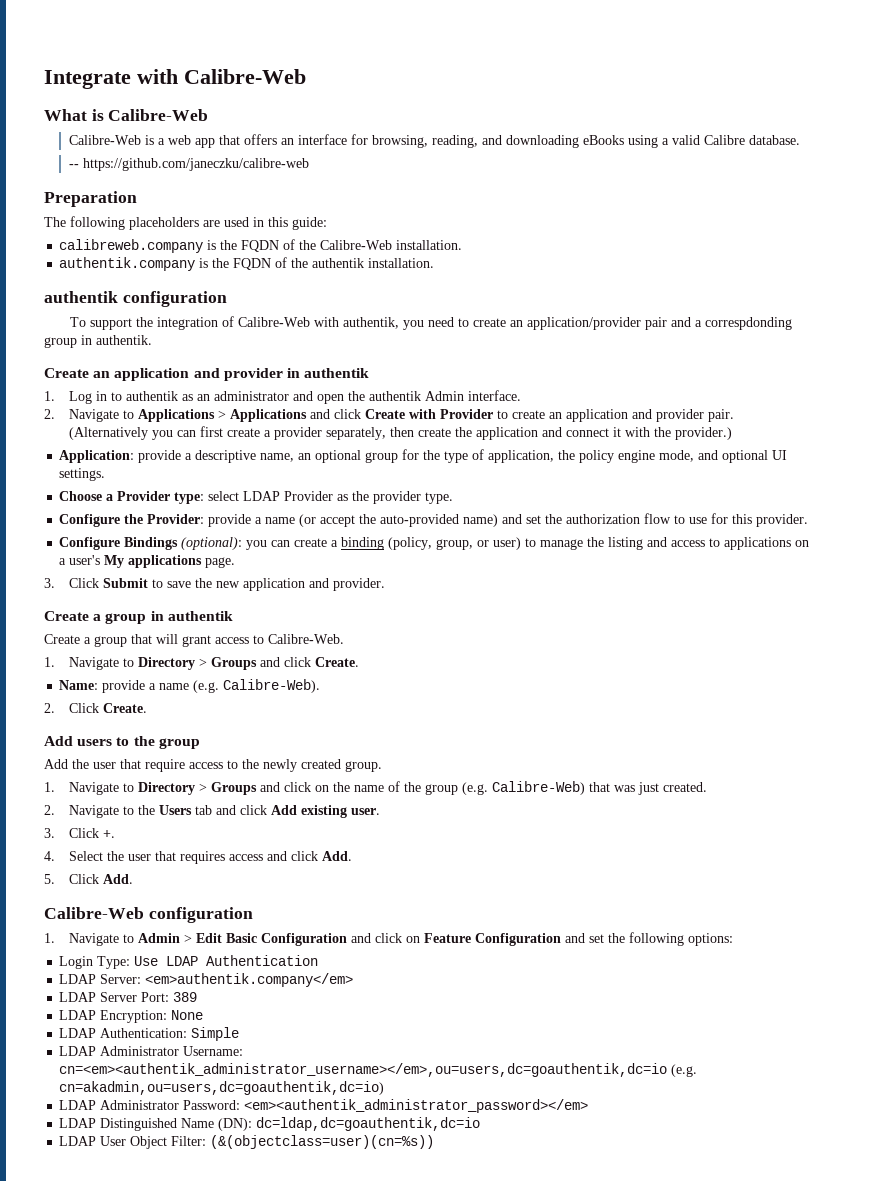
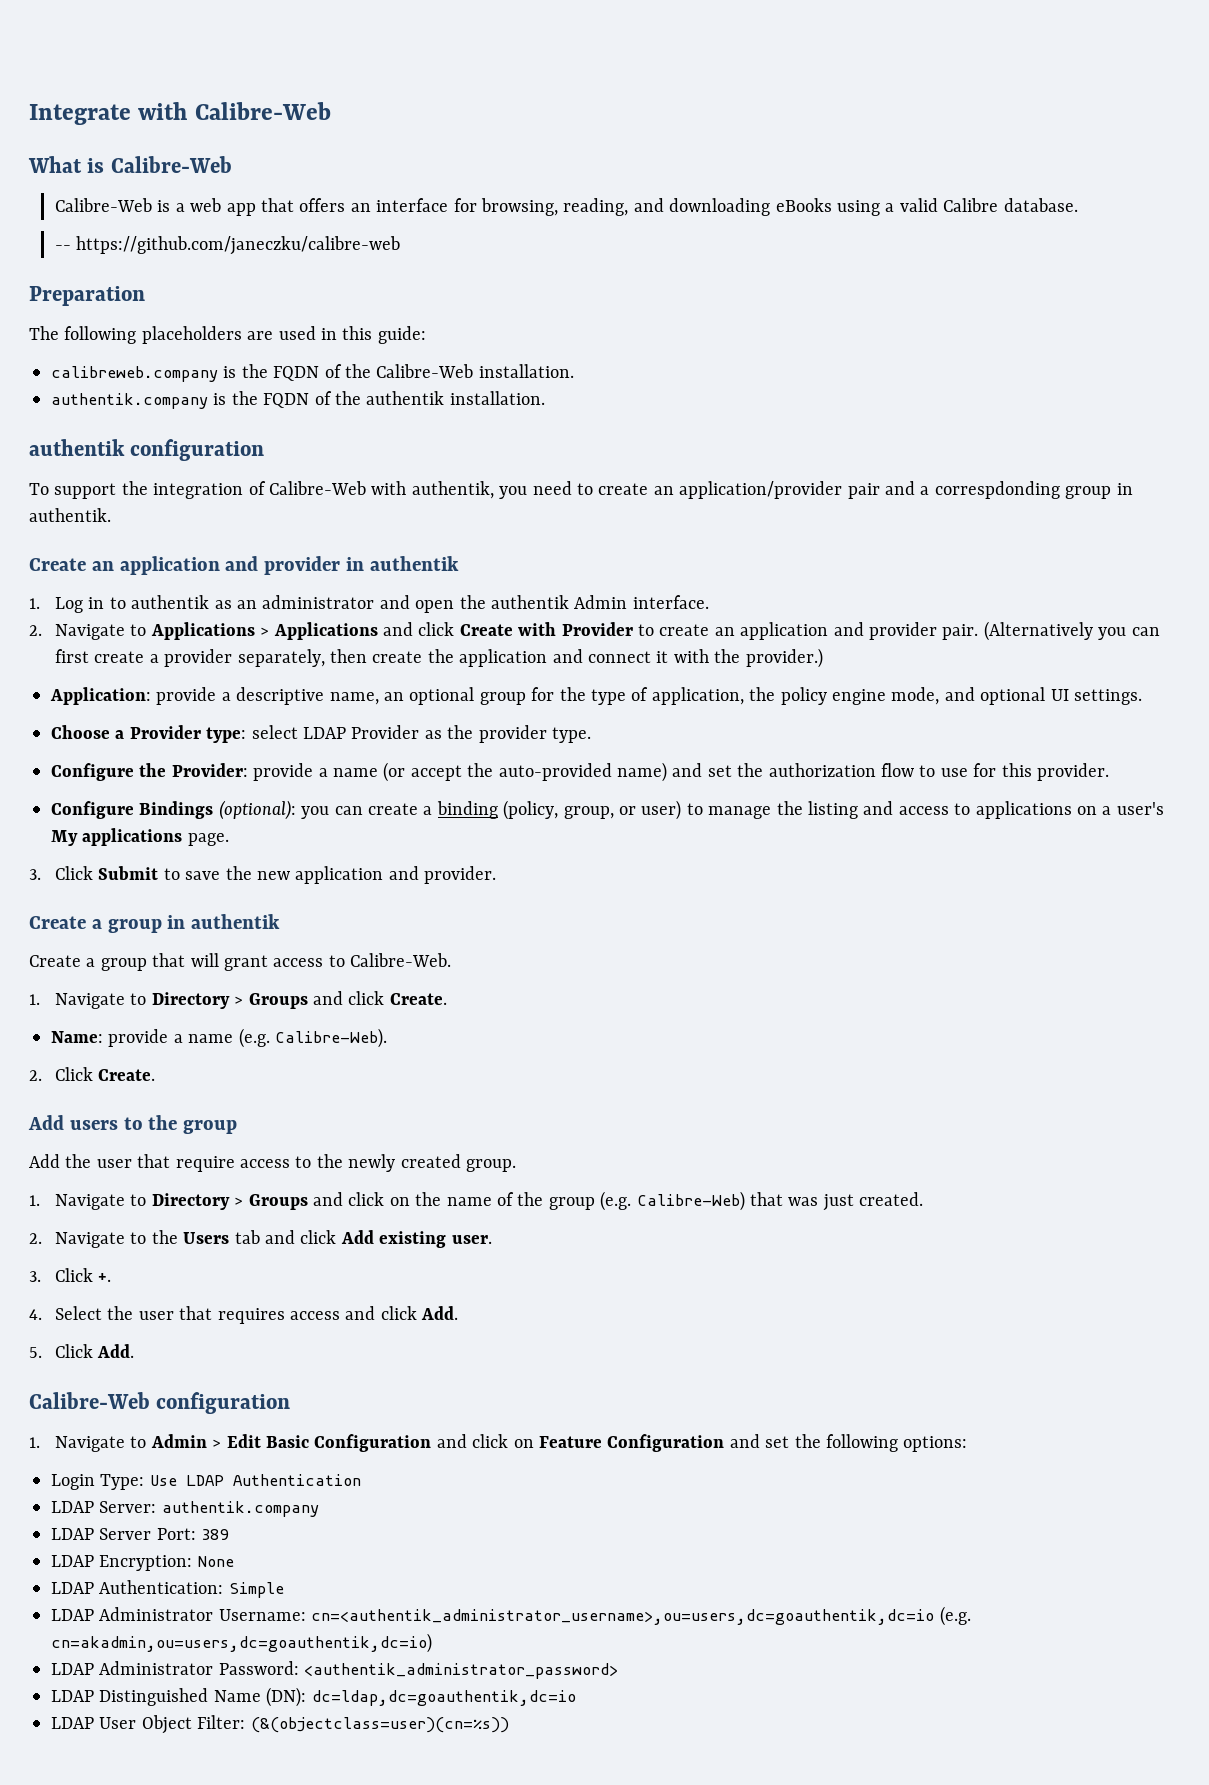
[145,973,354,987] <em>authentik.company</em> -> [161,1501,319,1517] authentik.company
[59,1063,668,1077] cn=<em><authentik_administrator_username></em>,ou=users,dc=goauthentik,dc=io -> [311,1609,935,1625] cn=<authentik_administrator_username>,ou=users,dc=goauthentik,dc=io
[244,1099,589,1113] <em><authentik_administrator_password></em> -> [304,1663,619,1679] <authentik_administrator_password>

